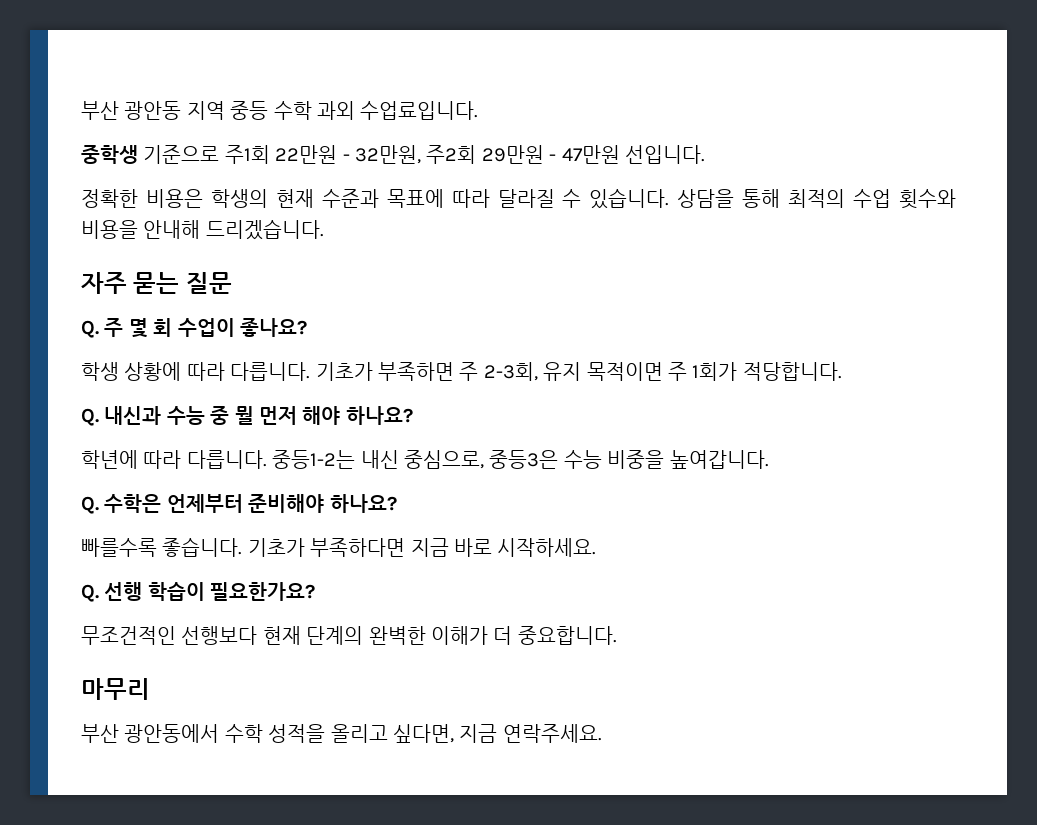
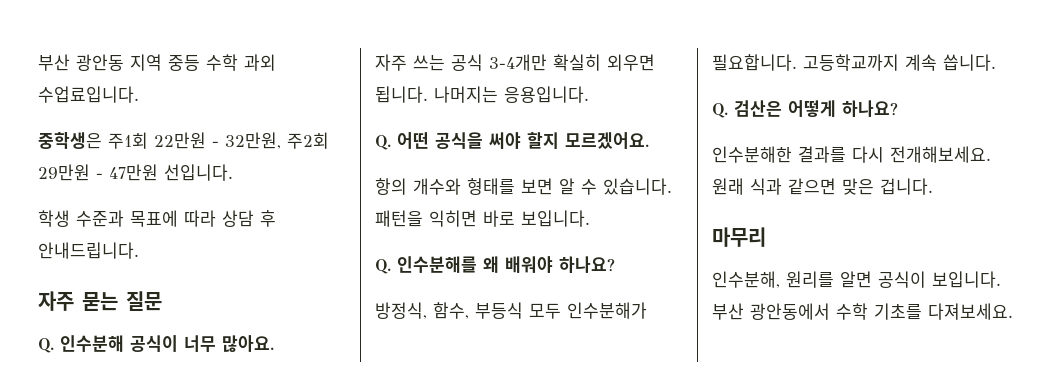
[81,145,220,164] 중학생 기준으로 -> [38,132,102,149] 중학생은
[81,188,957,209] [81,219,324,240] [81,272,232,294] [81,318,307,338] [81,362,842,381] [81,406,413,426] [81,450,769,469] [81,494,397,514] [81,537,597,557] [81,582,316,602] [81,626,617,645] [81,678,150,700] [81,724,602,743] 정확한 비용은 학생의 현재 수준과 목표에 따라 달라질 수 있습니다. 상담을 통해 최적의 수업 횟수와 비용을 안내해 드리겠습니다. // 자주 묻는 질문 // Q. 주 몇 회 수업이 좋나요? // 학생 상황에 따라 다릅니다. 기초가 부족하면 주 2-3회, 유지 목적이면 주 1회가 적당합니다. // Q. 내신과 수능 중 뭘 먼저 해야 하나요? // 학년에 따라 다릅니다. 중등1-2는 내신 중심으로, 중등3은 수능 비중을 높여갑니다. // Q. 수학은 언제부터 준비해야 하나요? // 빠를수록 좋습니다. 기초가 부족하다면 지금 바로 시작하세요. // Q. 선행 학습이 필요한가요? // 무조건적인 선행보다 현재 단계의 완벽한 이해가 더 중요합니다. // 마무리 // 부산 광안동에서 수학 성적을 올리고 싶다면, 지금 연락주세요. -> [38,210,276,227] [38,242,139,259] [38,291,162,311] [38,335,274,353] [375,54,655,71] [375,86,589,103] [375,132,649,150] [375,178,672,195] [375,210,590,227] [375,256,615,274] [375,302,647,319] [712,54,996,71] [712,100,898,118] [712,146,991,163] [712,178,933,195] [712,227,766,247] [712,271,1001,288] [712,303,1013,320] 학생 수준과 목표에 따라 상담 후 안내드립니다. // 자주 묻는 질문 // Q. 인수분해 공식이 너무 많아요. // 자주 쓰는 공식 3-4개만 확실히 외우면 됩니다. 나머지는 응용입니다. // Q. 어떤 공식을 써야 할지 모르겠어요. // 항의 개수와 형태를 보면 알 수 있습니다. 패턴을 익히면 바로 보입니다. // Q. 인수분해를 왜 배워야 하나요? // 방정식, 함수, 부등식 모두 인수분해가 필요합니다. 고등학교까지 계속 씁니다. // Q. 검산은 어떻게 하나요? // 인수분해한 결과를 다시 전개해보세요. 원래 식과 같으면 맞은 겁니다. // 마무리 // 인수분해, 원리를 알면 공식이 보입니다. 부산 광안동에서 수학 기초를 다져보세요.

